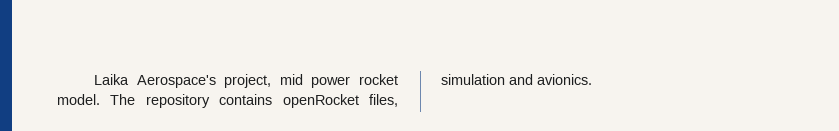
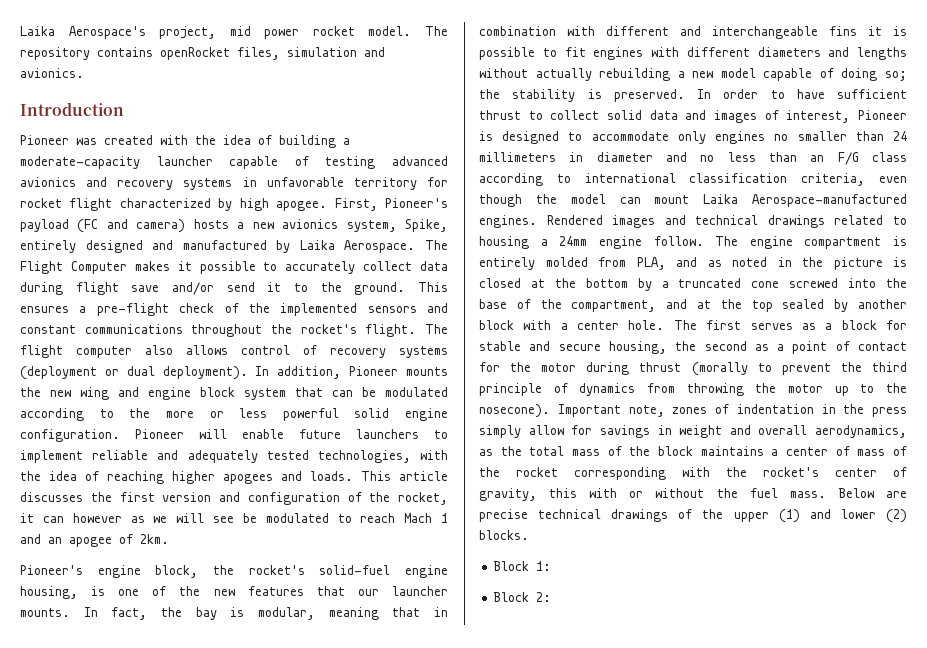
(592, 79) none -> [20,102,124,116] [20,135,350,148] [20,156,449,169] [20,177,448,190] [20,198,448,211] [20,219,449,233] [20,240,448,253] [20,261,448,274] [20,282,449,295] [20,303,448,316] [20,324,449,337] [20,345,448,358] [20,366,448,380] [20,387,448,400] [20,408,448,421] [20,429,448,442] [20,450,448,463] [20,471,448,484] [20,492,448,505] [20,513,448,523] [20,534,169,547] [20,565,448,578] [20,586,448,599] [20,607,449,620] [479,26,907,39] [479,47,907,60] [479,68,907,81] [479,89,907,102] [479,110,907,123] [479,131,907,144] [479,152,907,165] [479,173,907,186] [479,194,907,207] [479,215,907,228] [479,236,907,249] [479,257,907,270] [479,278,907,291] [479,299,907,312] [479,320,907,330] [479,341,907,354] [479,362,907,376] [479,383,907,396] [479,404,907,418] [479,425,907,438] [479,446,907,456] [479,467,907,480] [479,488,907,501] [479,509,907,523] [479,530,529,540] [493,561,552,571] [493,592,552,602] // Introduction // Pioneer was created with the idea of building a moderate-capacity launcher capable of testing advanced avionics and recovery systems in unfavorable territory for rocket flight characterized by high apogee. First, Pioneer's payload (FC and camera) hosts a new avionics system, Spike, entirely designed and manufactured by Laika Aerospace. The Flight Computer makes it possible to accurately collect data during flight save and/or send it to the ground. This ensures a pre-flight check of the implemented sensors and constant communications throughout the rocket's flight. The flight computer also allows control of recovery systems (deployment or dual deployment). In addition, Pioneer mounts the new wing and engine block system that can be modulated according to the more or less powerful solid engine configuration. Pioneer will enable future launchers to implement reliable and adequately tested technologies, with the idea of reaching higher apogees and loads. This article discusses the first version and configuration of the rocket, it can however as we will see be modulated to reach Mach 1 and an apogee of 2km. // Pioneer's engine block, the rocket's solid-fuel engine housing, is one of the new features that our launcher mounts. In fact, the bay is modular, meaning that in combination with different and interchangeable fins it is possible to fit engines with different diameters and lengths without actually rebuilding a new model capable of doing so; the stability is preserved. In order to have sufficient thrust to collect solid data and images of interest, Pioneer is designed to accommodate only engines no smaller than 24 millimeters in diameter and no less than an F/G class according to international classification criteria, even though the model can mount Laika Aerospace-manufactured engines. Rendered images and technical drawings related to housing a 24mm engine follow. The engine compartment is entirely molded from PLA, and as noted in the picture is closed at the bottom by a truncated cone screwed into the base of the compartment, and at the top sealed by another block with a center hole. The first serves as a block for stable and secure housing, the second as a point of contact for the motor during thrust (morally to prevent the third principle of dynamics from throwing the motor up to the nosecone). Important note, zones of indentation in the press simply allow for savings in weight and overall aerodynamics, as the total mass of the block maintains a center of mass of the rocket corresponding with the rocket's center of gravity, this with or without the fuel mass. Below are precise technical drawings of the upper (1) and lower (2) blocks. // Block 1: // Block 2:

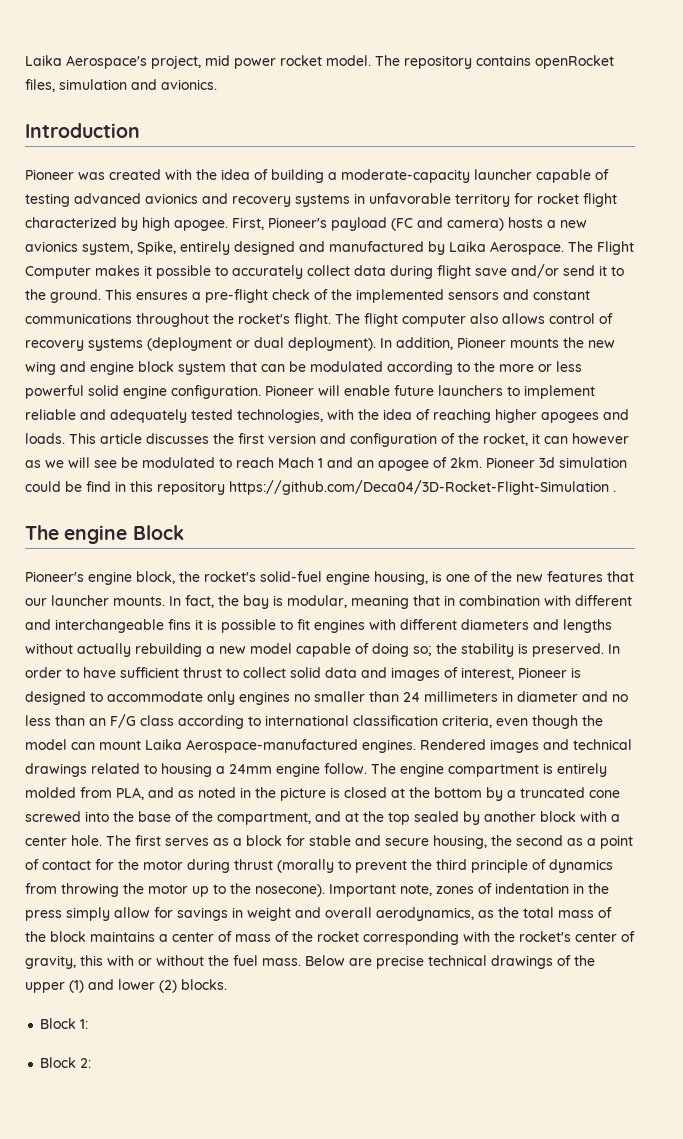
(169, 539) none -> [486,457,627,468] [25,480,616,495] [25,525,184,544] Pioneer 3d simulation could be find in this repository https://github.com/Deca04/3D-Rocket-Flight-Simulation . // The engine Block

